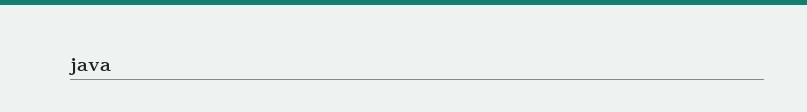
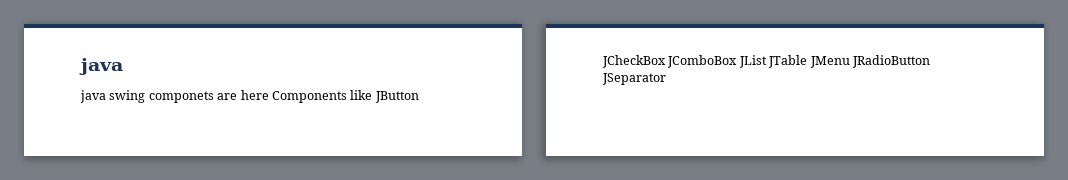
[68,58,111,75] java -> [79,58,123,75] [80,90,419,103] [602,55,930,68] [602,73,666,85] java // java swing componets are here Components like JButton JCheckBox JComboBox JList JTable JMenu JRadioButton JSeparator

